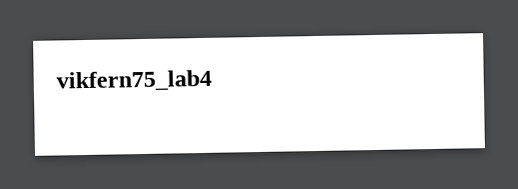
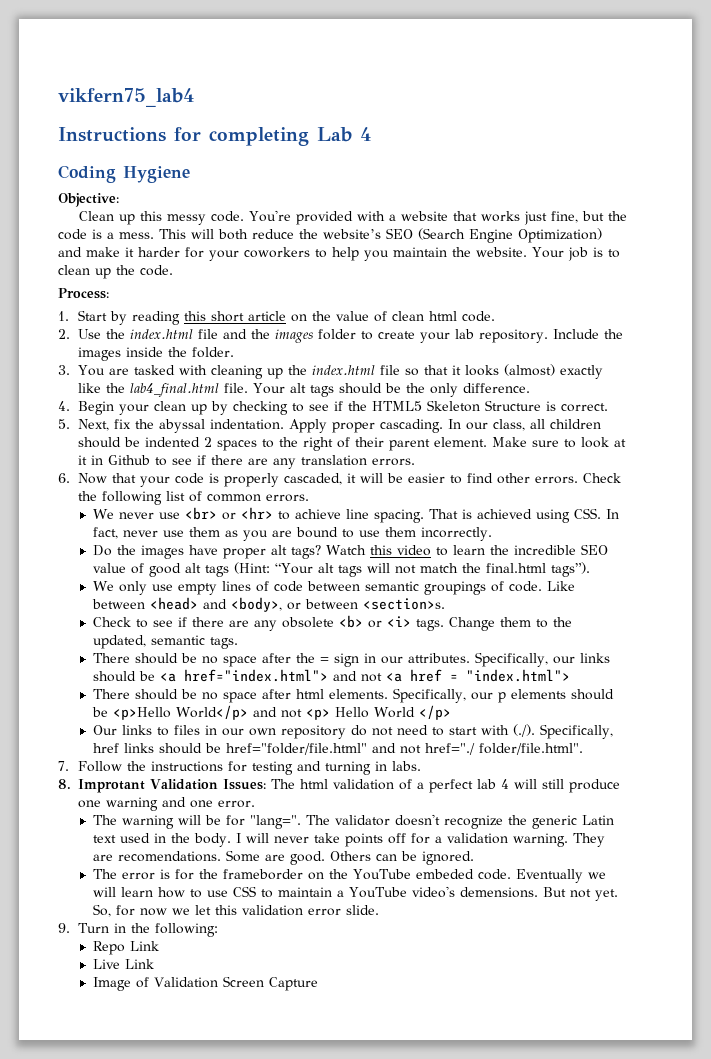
(212, 81) none -> [58,127,372,146] [58,165,190,183] [58,193,119,207] [78,210,627,225] [58,228,602,243] [58,247,620,261] [58,265,173,279] [58,288,109,299] [58,310,495,325] [58,329,623,343] [77,347,234,361] [58,364,603,379] [77,383,530,397] [58,400,608,415] [58,419,601,433] [77,437,626,451] [77,455,415,469] [58,473,621,487] [77,491,309,505] [92,507,619,523] [92,527,492,541] [92,544,608,559] [92,562,590,577] [92,581,575,595] [91,597,445,612] [92,615,572,631] [92,635,238,649] [92,652,610,667] [92,669,570,682] [92,688,614,703] [91,705,451,720] [92,724,613,739] [92,743,583,755] [58,761,421,775] [58,779,620,793] [78,797,255,811] [92,814,614,829] [92,833,605,847] [92,850,474,865] [92,869,606,883] [92,886,618,901] [92,904,379,917] [58,923,218,937] [92,941,159,955] [92,959,154,969] [92,976,318,991] // Instructions for completing Lab 4 // Coding Hygiene // Objective: // Clean up this messy code. You're provided with a website that works just fine, but the code is a mess. This will both reduce the website’s SEO (Search Engine Optimization) and make it harder for your coworkers to help you maintain the website. Your job is to clean up the code. // Process: // 1. Start by reading this short article on the value of clean html code. // 2. Use the index.html file and the images folder to create your lab repository. Include the images inside the folder. // 3. You are tasked with cleaning up the index.html file so that it looks (almost) exactly like the lab4_final.html file. Your alt tags should be the only difference. // 4. Begin your clean up by checking to see if the HTML5 Skeleton Structure is correct. // 5. Next, fix the abyssal indentation. Apply proper cascading. In our class, all children should be indented 2 spaces to the right of their parent element. Make sure to look at it in Github to see if there are any translation errors. // 6. Now that your code is properly cascaded, it will be easier to find other errors. Check the following list of common errors. // We never use <br> or <hr> to achieve line spacing. That is achieved using CSS. In fact, never use them as you are bound to use them incorrectly. // Do the images have proper alt tags? Watch this video to learn the incredible SEO value of good alt tags (Hint: “Your alt tags will not match the final.html tags”). // We only use empty lines of code between semantic groupings of code. Like between <head> and <body>, or between <section>s. // Check to see if there are any obsolete <b> or <i> tags. Change them to the updated, semantic tags. // There should be no space after the = sign in our attributes. Specifically, our links should be <a href="index.html"> and not <a href = "index.html"> // There should be no space after html elements. Specifically, our p elements should be <p>Hello World</p> and not <p> Hello World </p> // Our links to files in our own repository do not need to start with (./). Specifically, href links should be href="folder/file.html" and not href="./ folder/file.html". // 7. Follow the instructions for testing and turning in labs. // 8. Improtant Validation Issues: The html validation of a perfect lab 4 will still produce one warning and one error. // The warning will be for "lang=". The validator doesn't recognize the generic Latin text used in the body. I will never take points off for a validation warning. They are recomendations. Some are good. Others can be ignored. // The error is for the frameborder on the YouTube embeded code. Eventually we will learn how to use CSS to maintain a YouTube video's demensions. But not yet. So, for now we let this validation error slide. // 9. Turn in the following: // Repo Link // Live Link // Image of Validation Screen Capture

